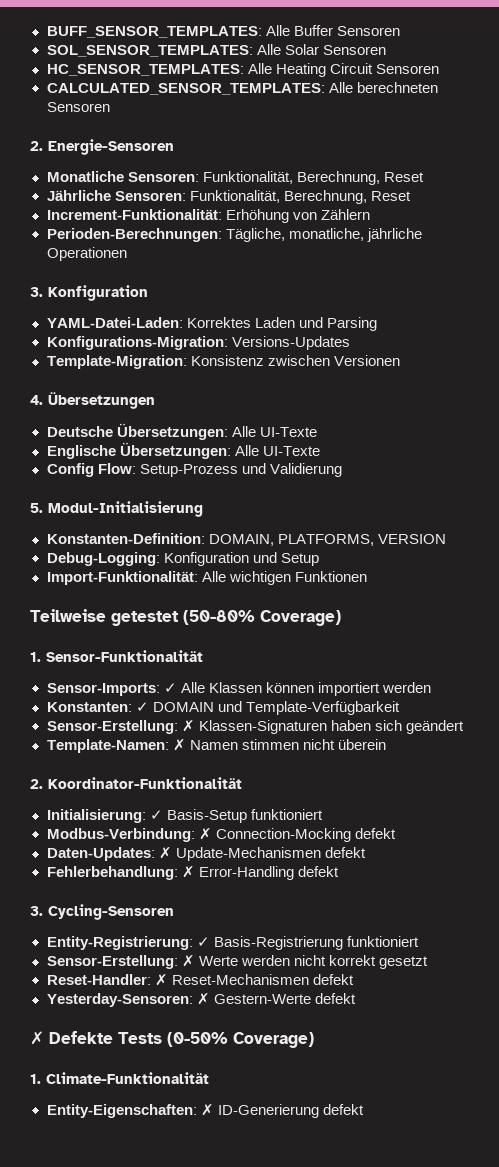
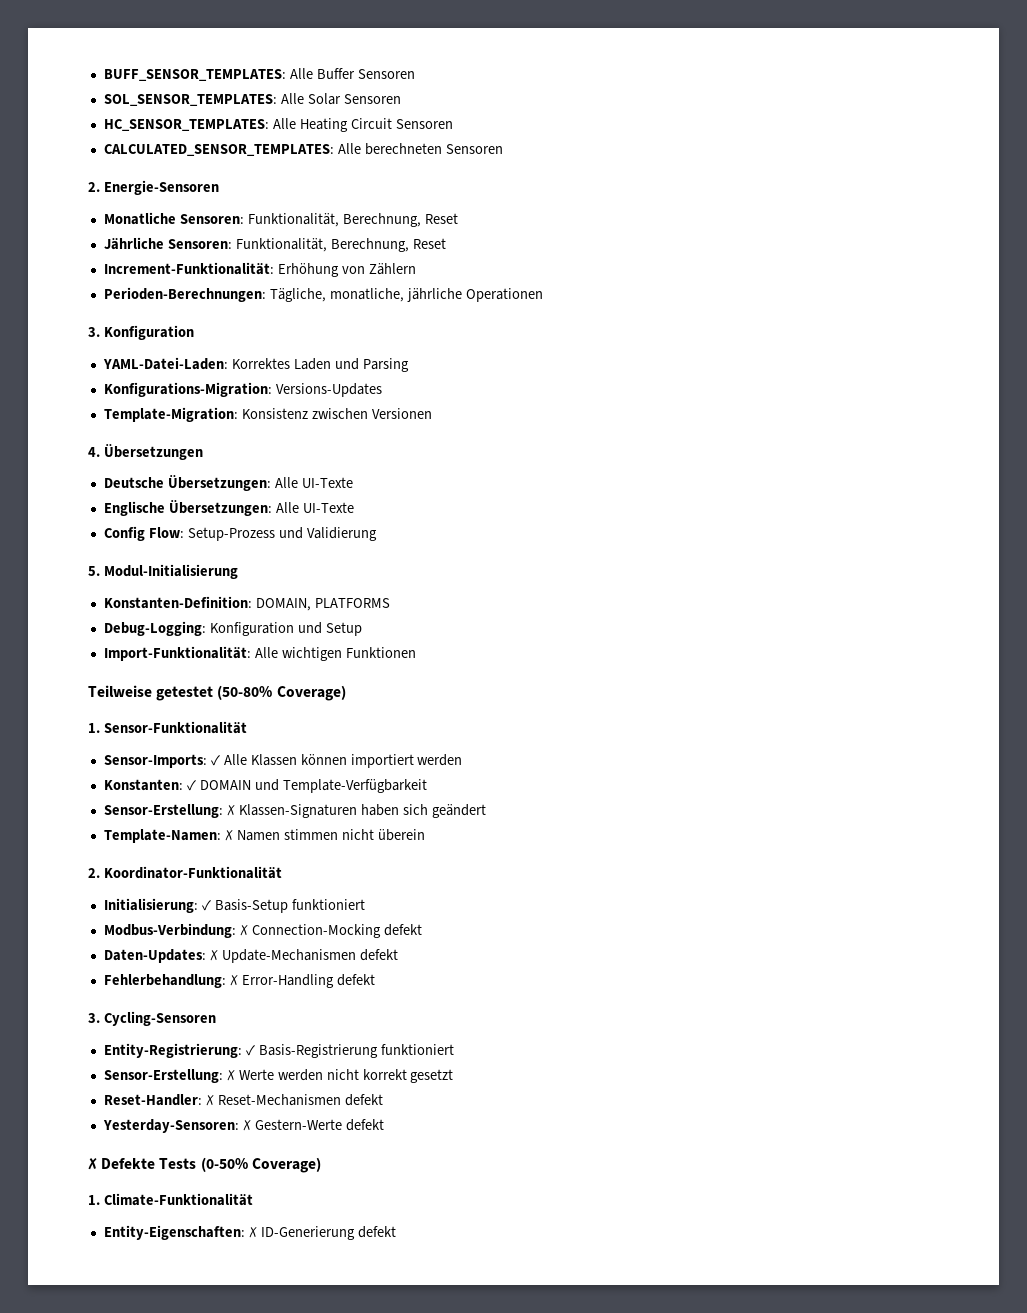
[277,534,446,546] PLATFORMS, VERSION -> [314,598,390,608] PLATFORMS

